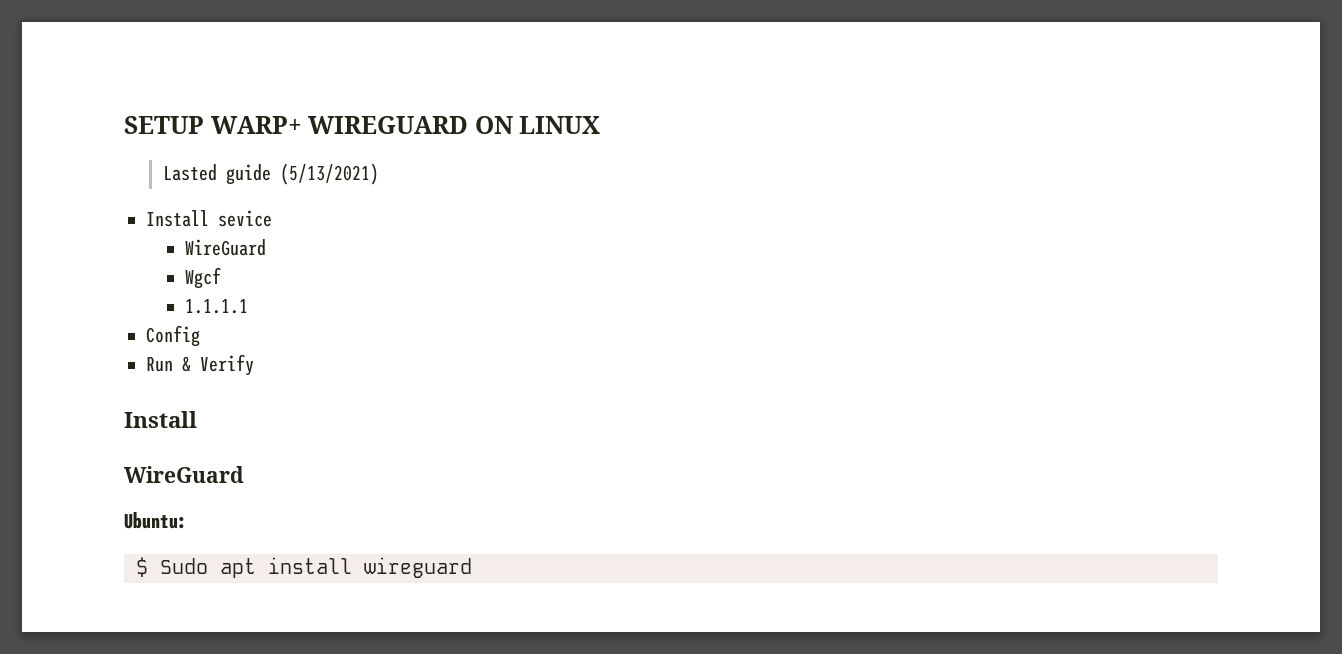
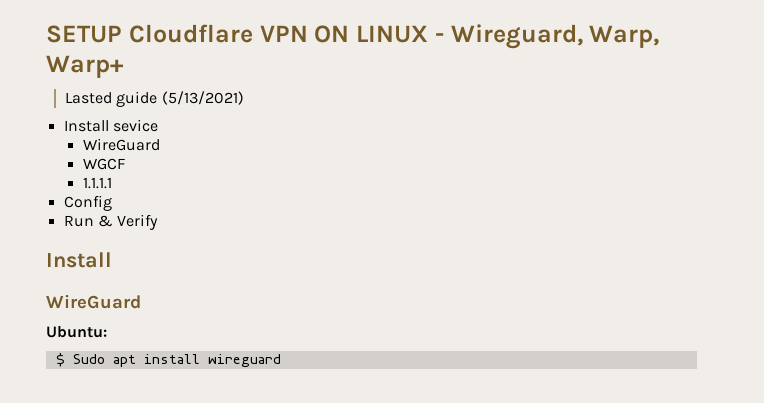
[210,116,469,134] WARP+ WIREGUARD -> [128,24,308,43] Cloudflare VPN
(601, 125) none -> [434,24,660,49] [46,55,124,78] - Wireguard, Warp, Warp+
[185,267,222,289] Wgcf -> [82,158,125,170] WGCF

